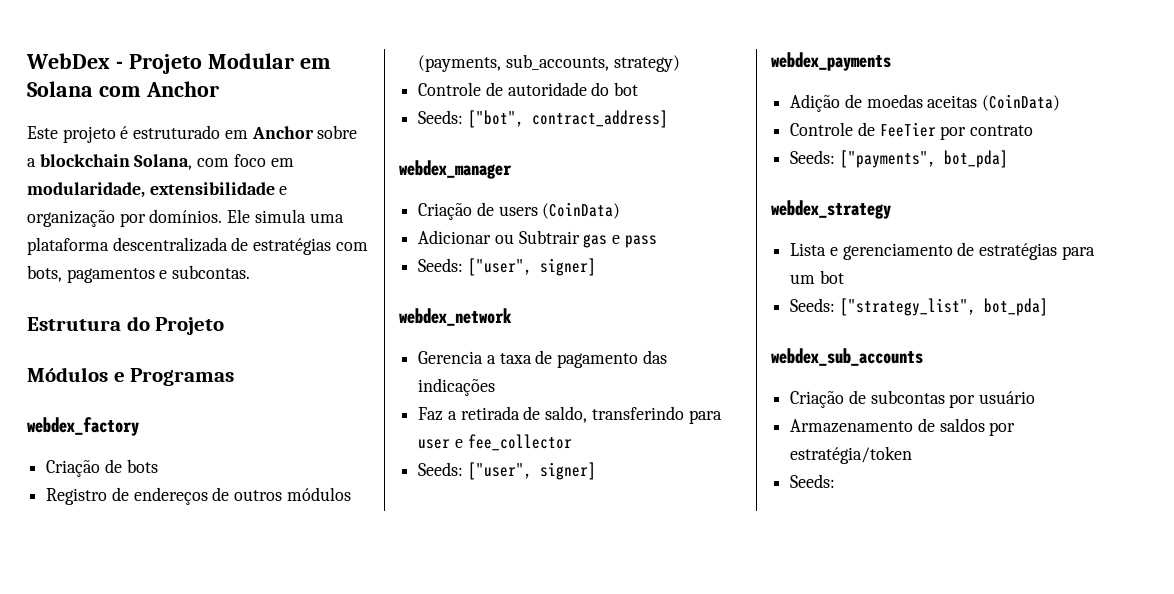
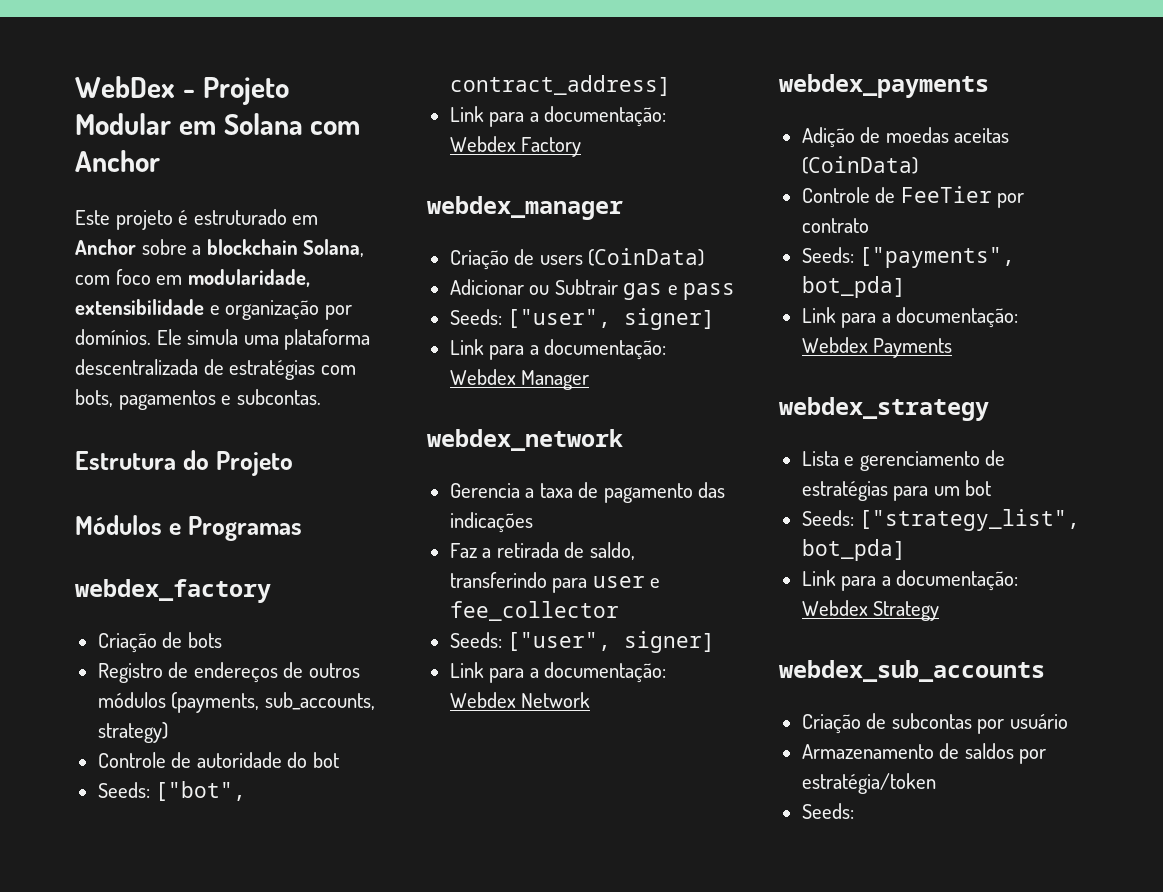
(668, 119) none -> [449,106,667,127] [449,136,582,157] // Link para a documentação: Webdex Factory
(596, 267) none -> [449,339,667,360] [449,369,590,390] // Link para a documentação: Webdex Manager
(596, 471) none -> [449,662,667,683] [449,692,591,708] // Link para a documentação: Webdex Network
(1008, 159) none -> [801,307,1019,328] [801,337,953,358] // Link para a documentação: Webdex Payments
(1048, 307) none -> [801,570,1019,591] [801,600,940,621] // Link para a documentação: Webdex Strategy

